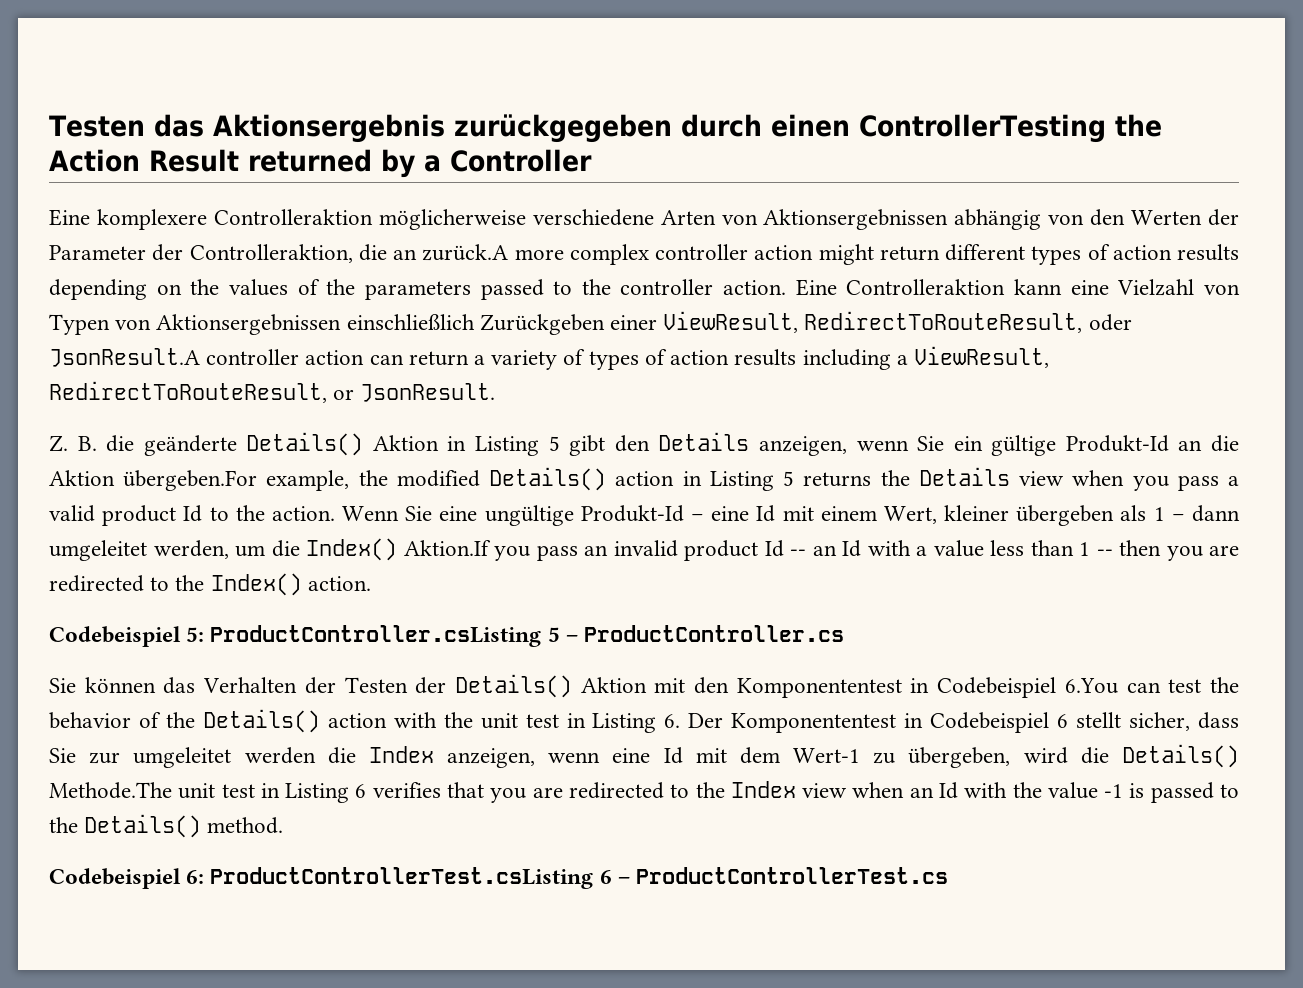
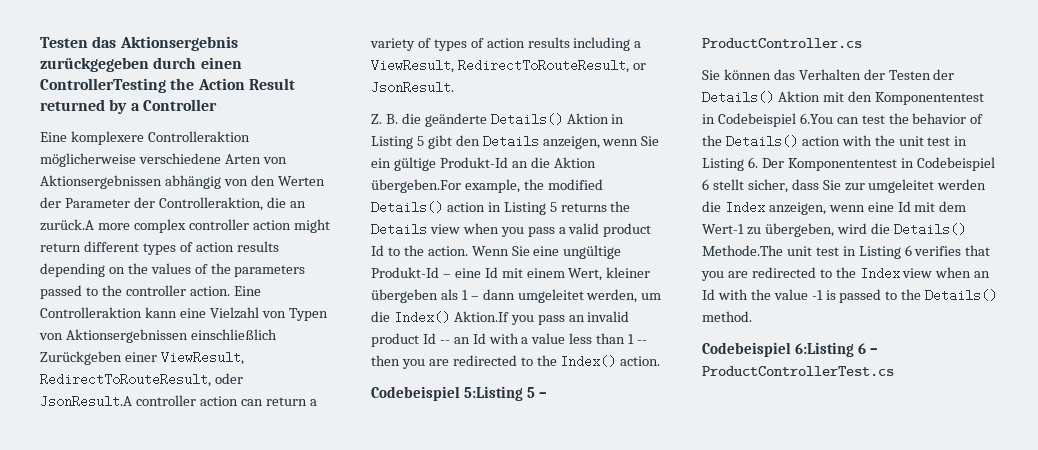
[186,625,542,647] 5: ProductController.csListing -> [463,386,523,401] 5:Listing
[186,867,594,889] 6: ProductControllerTest.csListing -> [794,342,854,357] 6:Listing

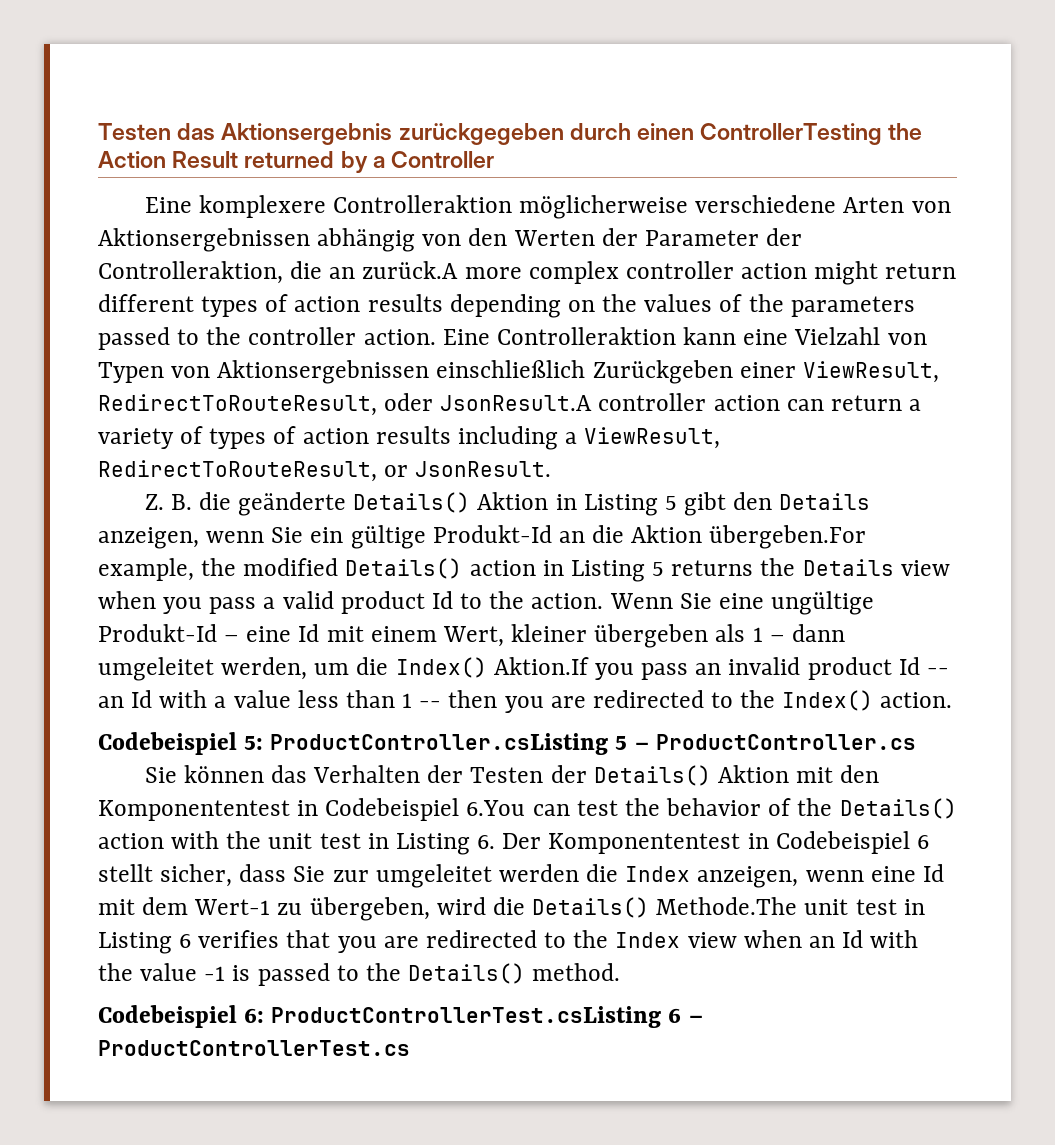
[463,386,523,401] 5:Listing -> [244,733,609,755] 5: ProductController.csListing
[794,342,854,357] 6:Listing -> [244,1006,662,1028] 6: ProductControllerTest.csListing

